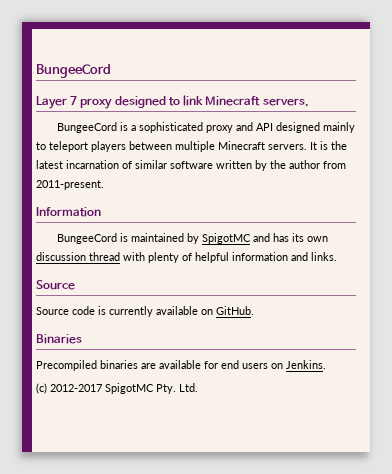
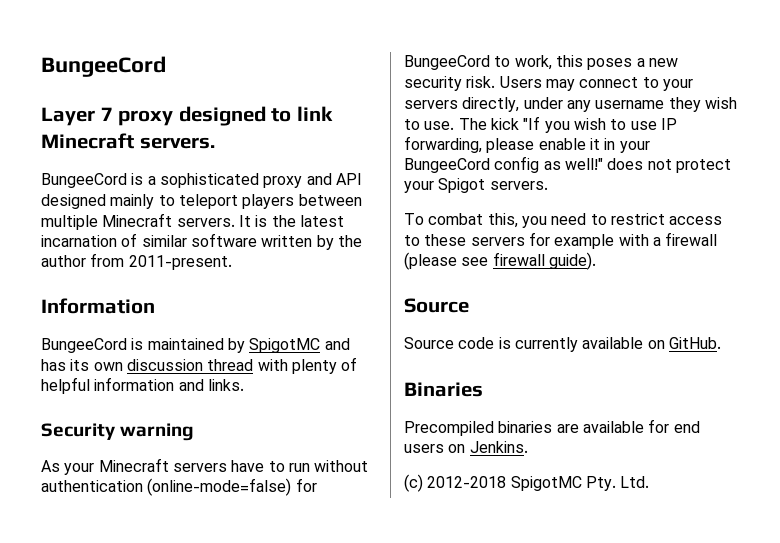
(337, 256) none -> [41,423,195,441] [41,458,369,475] [41,478,317,496] [404,55,678,70] [404,76,693,91] [404,97,737,112] [404,116,677,133] [404,136,650,153] [404,156,731,173] [404,178,548,193] [404,213,723,228] [404,232,718,249] [404,252,596,270] // Security warning // As your Minecraft servers have to run without authentication (online-mode=false) for BungeeCord to work, this poses a new security risk. Users may connect to your servers directly, under any username they wish to use. The kick "If you wish to use IP forwarding, please enable it in your BungeeCord config as well!" does not protect your Spigot servers. // To combat this, you need to restrict access to these servers for example with a firewall (please see firewall guide).
[50,384,102,392] 2012-2017 -> [427,476,507,488] 2012-2018

